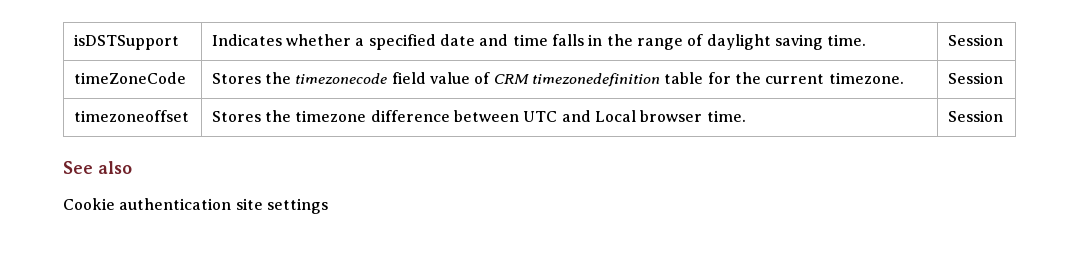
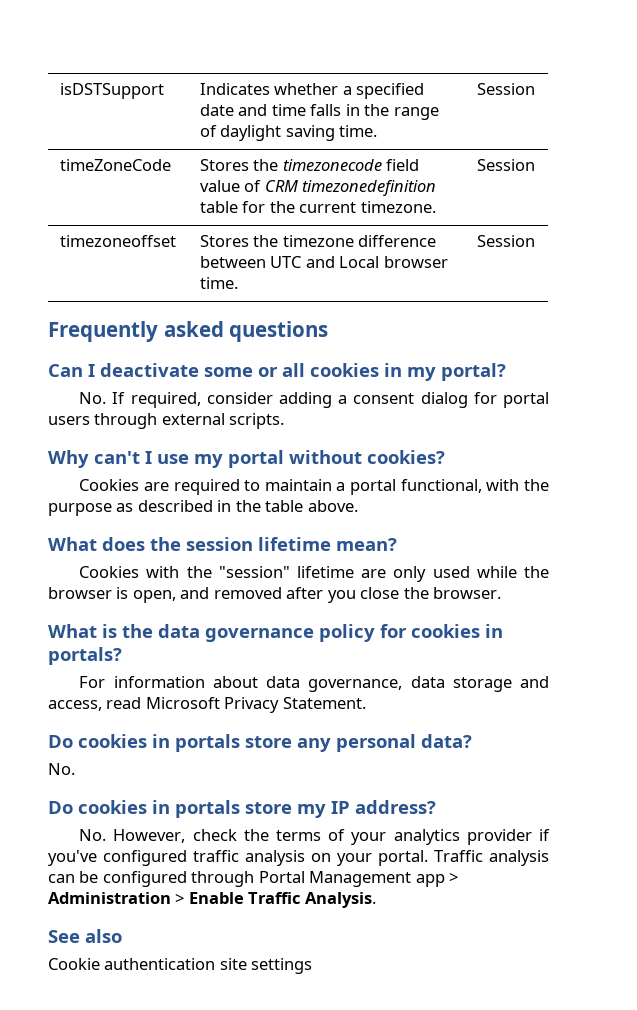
(1003, 116) none -> [48,321,329,342] [48,363,506,381] [79,392,550,408] [48,413,285,429] [48,450,445,468] [79,479,549,495] [48,500,358,516] [48,537,397,551] [79,566,550,582] [48,587,502,603] [48,624,503,642] [48,647,122,665] [79,676,549,692] [48,697,366,713] [48,734,472,752] [48,763,75,775] [48,800,436,818] [79,829,551,845] [48,850,549,866] [48,871,459,887] [48,892,376,908] // Frequently asked questions // Can I deactivate some or all cookies in my portal? // No. If required, consider adding a consent dialog for portal users through external scripts. // Why can't I use my portal without cookies? // Cookies are required to maintain a portal functional, with the purpose as described in the table above. // What does the session lifetime mean? // Cookies with the "session" lifetime are only used while the browser is open, and removed after you close the browser. // What is the data governance policy for cookies in portals? // For information about data governance, data storage and access, read Microsoft Privacy Statement. // Do cookies in portals store any personal data? // No. // Do cookies in portals store my IP address? // No. However, check the terms of your analytics provider if you've configured traffic analysis on your portal. Traffic analysis can be configured through Portal Management app > Administration > Enable Traffic Analysis.

